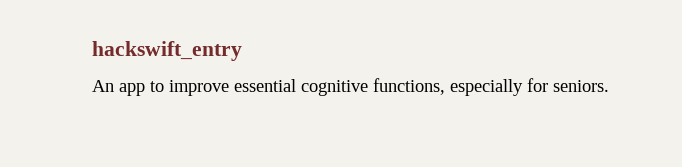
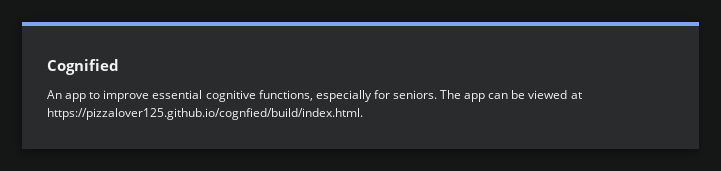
[92,41,242,61] hackswift_entry -> [47,59,119,75] Cognified
(609, 86) none -> [440,90,582,102] [47,108,363,120] The app can be viewed at https://pizzalover125.github.io/cognfied/build/index.html.

